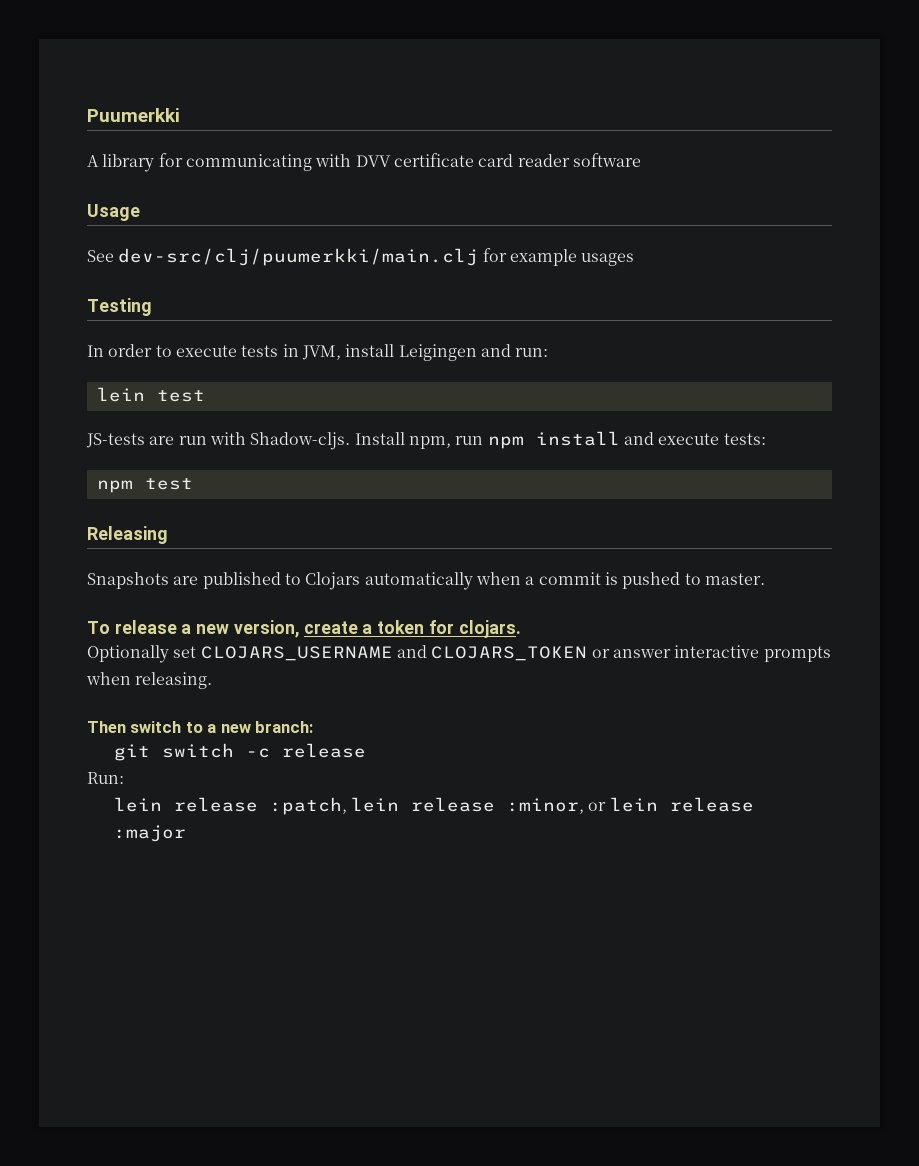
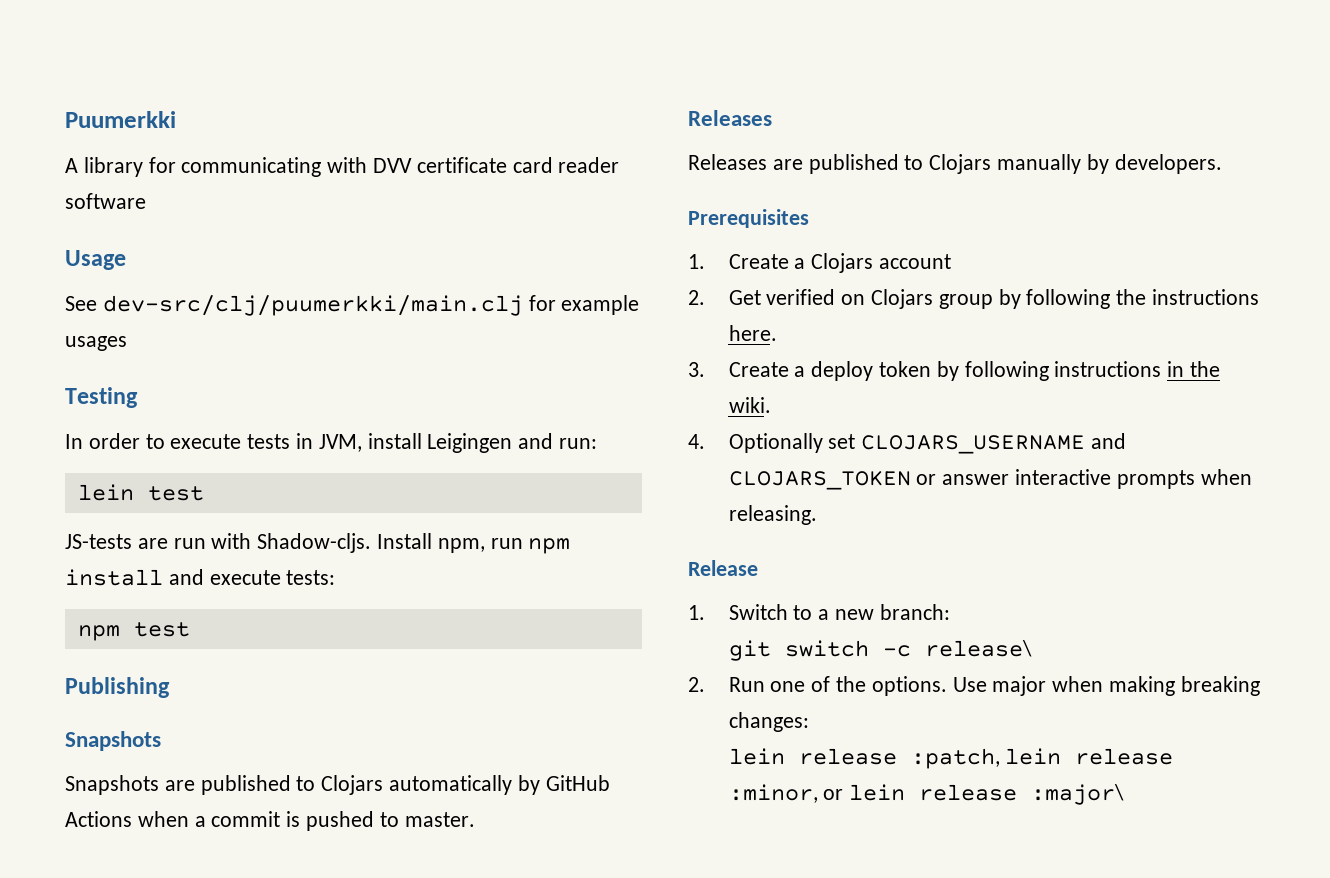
[87,526,168,544] Releasing -> [65,677,170,698] [65,731,161,751] Publishing // Snapshots
(473, 581) none -> [517,775,610,795] [65,811,132,827] by GitHub Actions
[87,620,521,638] To release a new version, create a token for clojars. // -> [688,110,772,126] [688,154,1222,174] [688,209,809,228] [688,253,951,273] [688,289,1259,309] [728,325,777,341] [688,361,1220,381] [728,397,771,413] [688,434,705,449] Releases // Releases are published to Clojars manually by developers. // Prerequisites // 1. Create a Clojars account // 2. Get verified on Clojars group by following the instructions here. // 3. Create a deploy token by following instructions in the wiki. // 4.
[87,721,182,733] Then switch -> [688,560,758,576] [688,604,788,620] Release // 1. Switch
[281,743,366,758] [87,772,124,784] release // Run: -> [924,640,1032,657] [688,676,1260,696] [728,712,809,732] release\ // 2. Run one of the options. Use major when making breaking changes:
[113,825,186,842] :major -> [1031,784,1125,805] :major\

